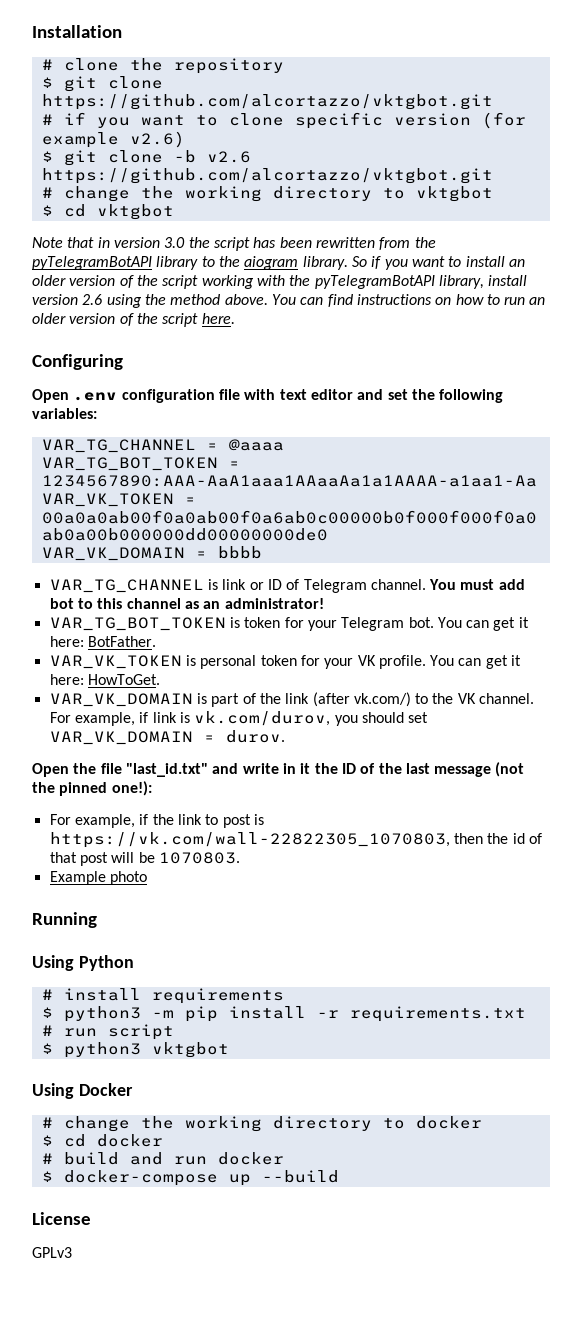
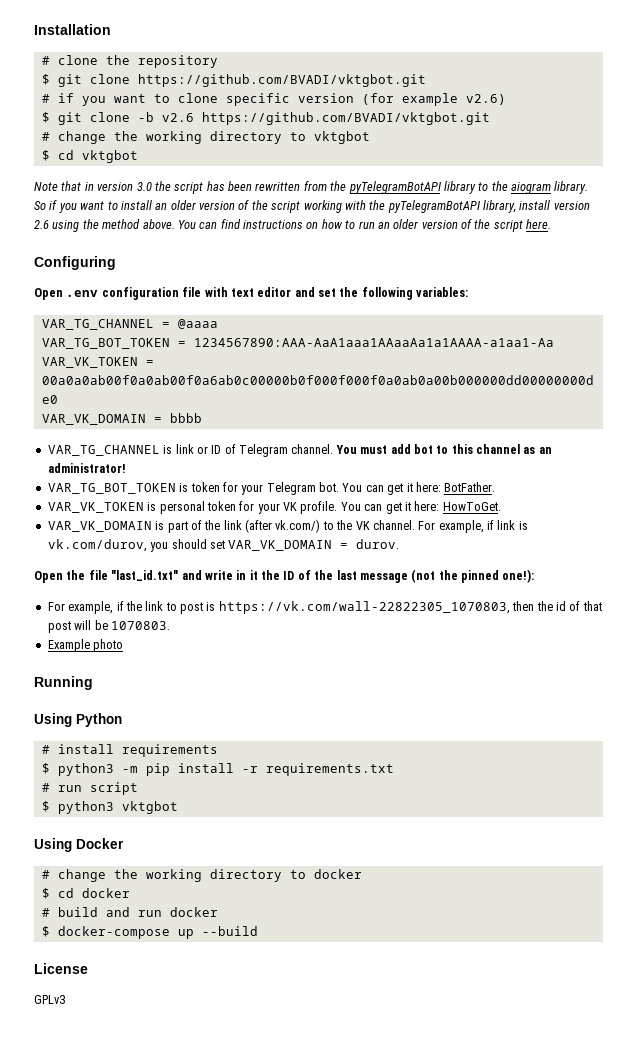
[41,94,493,110] https://github.com/alcortazzo/vktgbot.git -> [137,74,426,87] https://github.com/BVADI/vktgbot.git
[41,168,493,184] https://github.com/alcortazzo/vktgbot.git -> [201,112,490,125] https://github.com/BVADI/vktgbot.git

